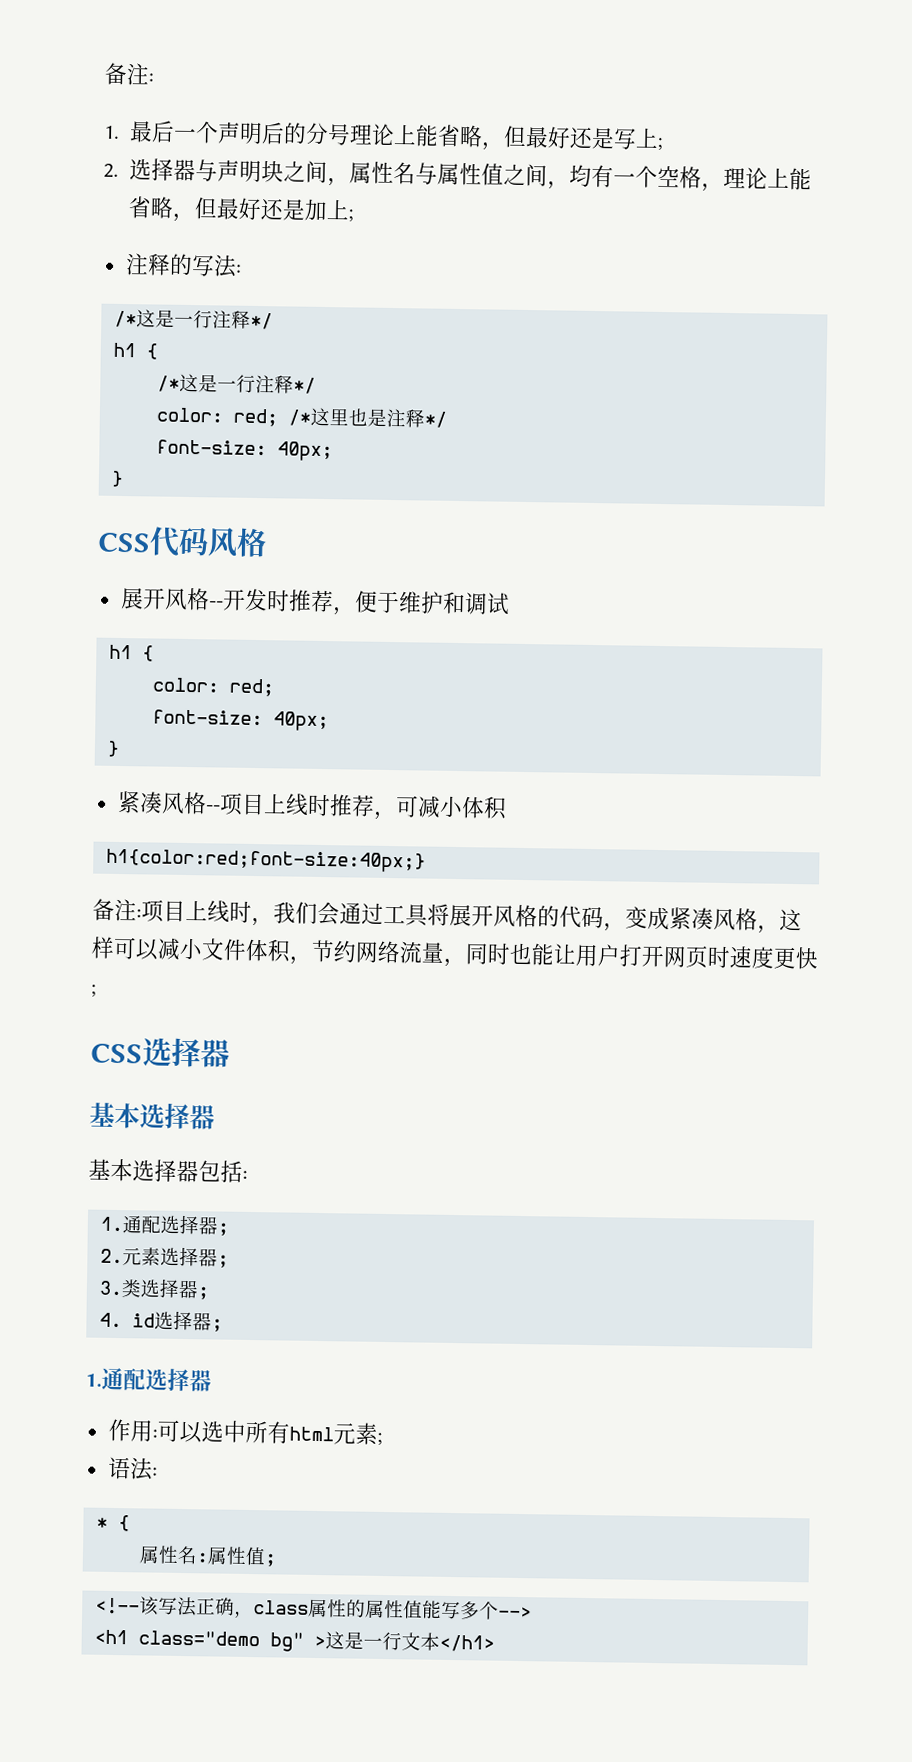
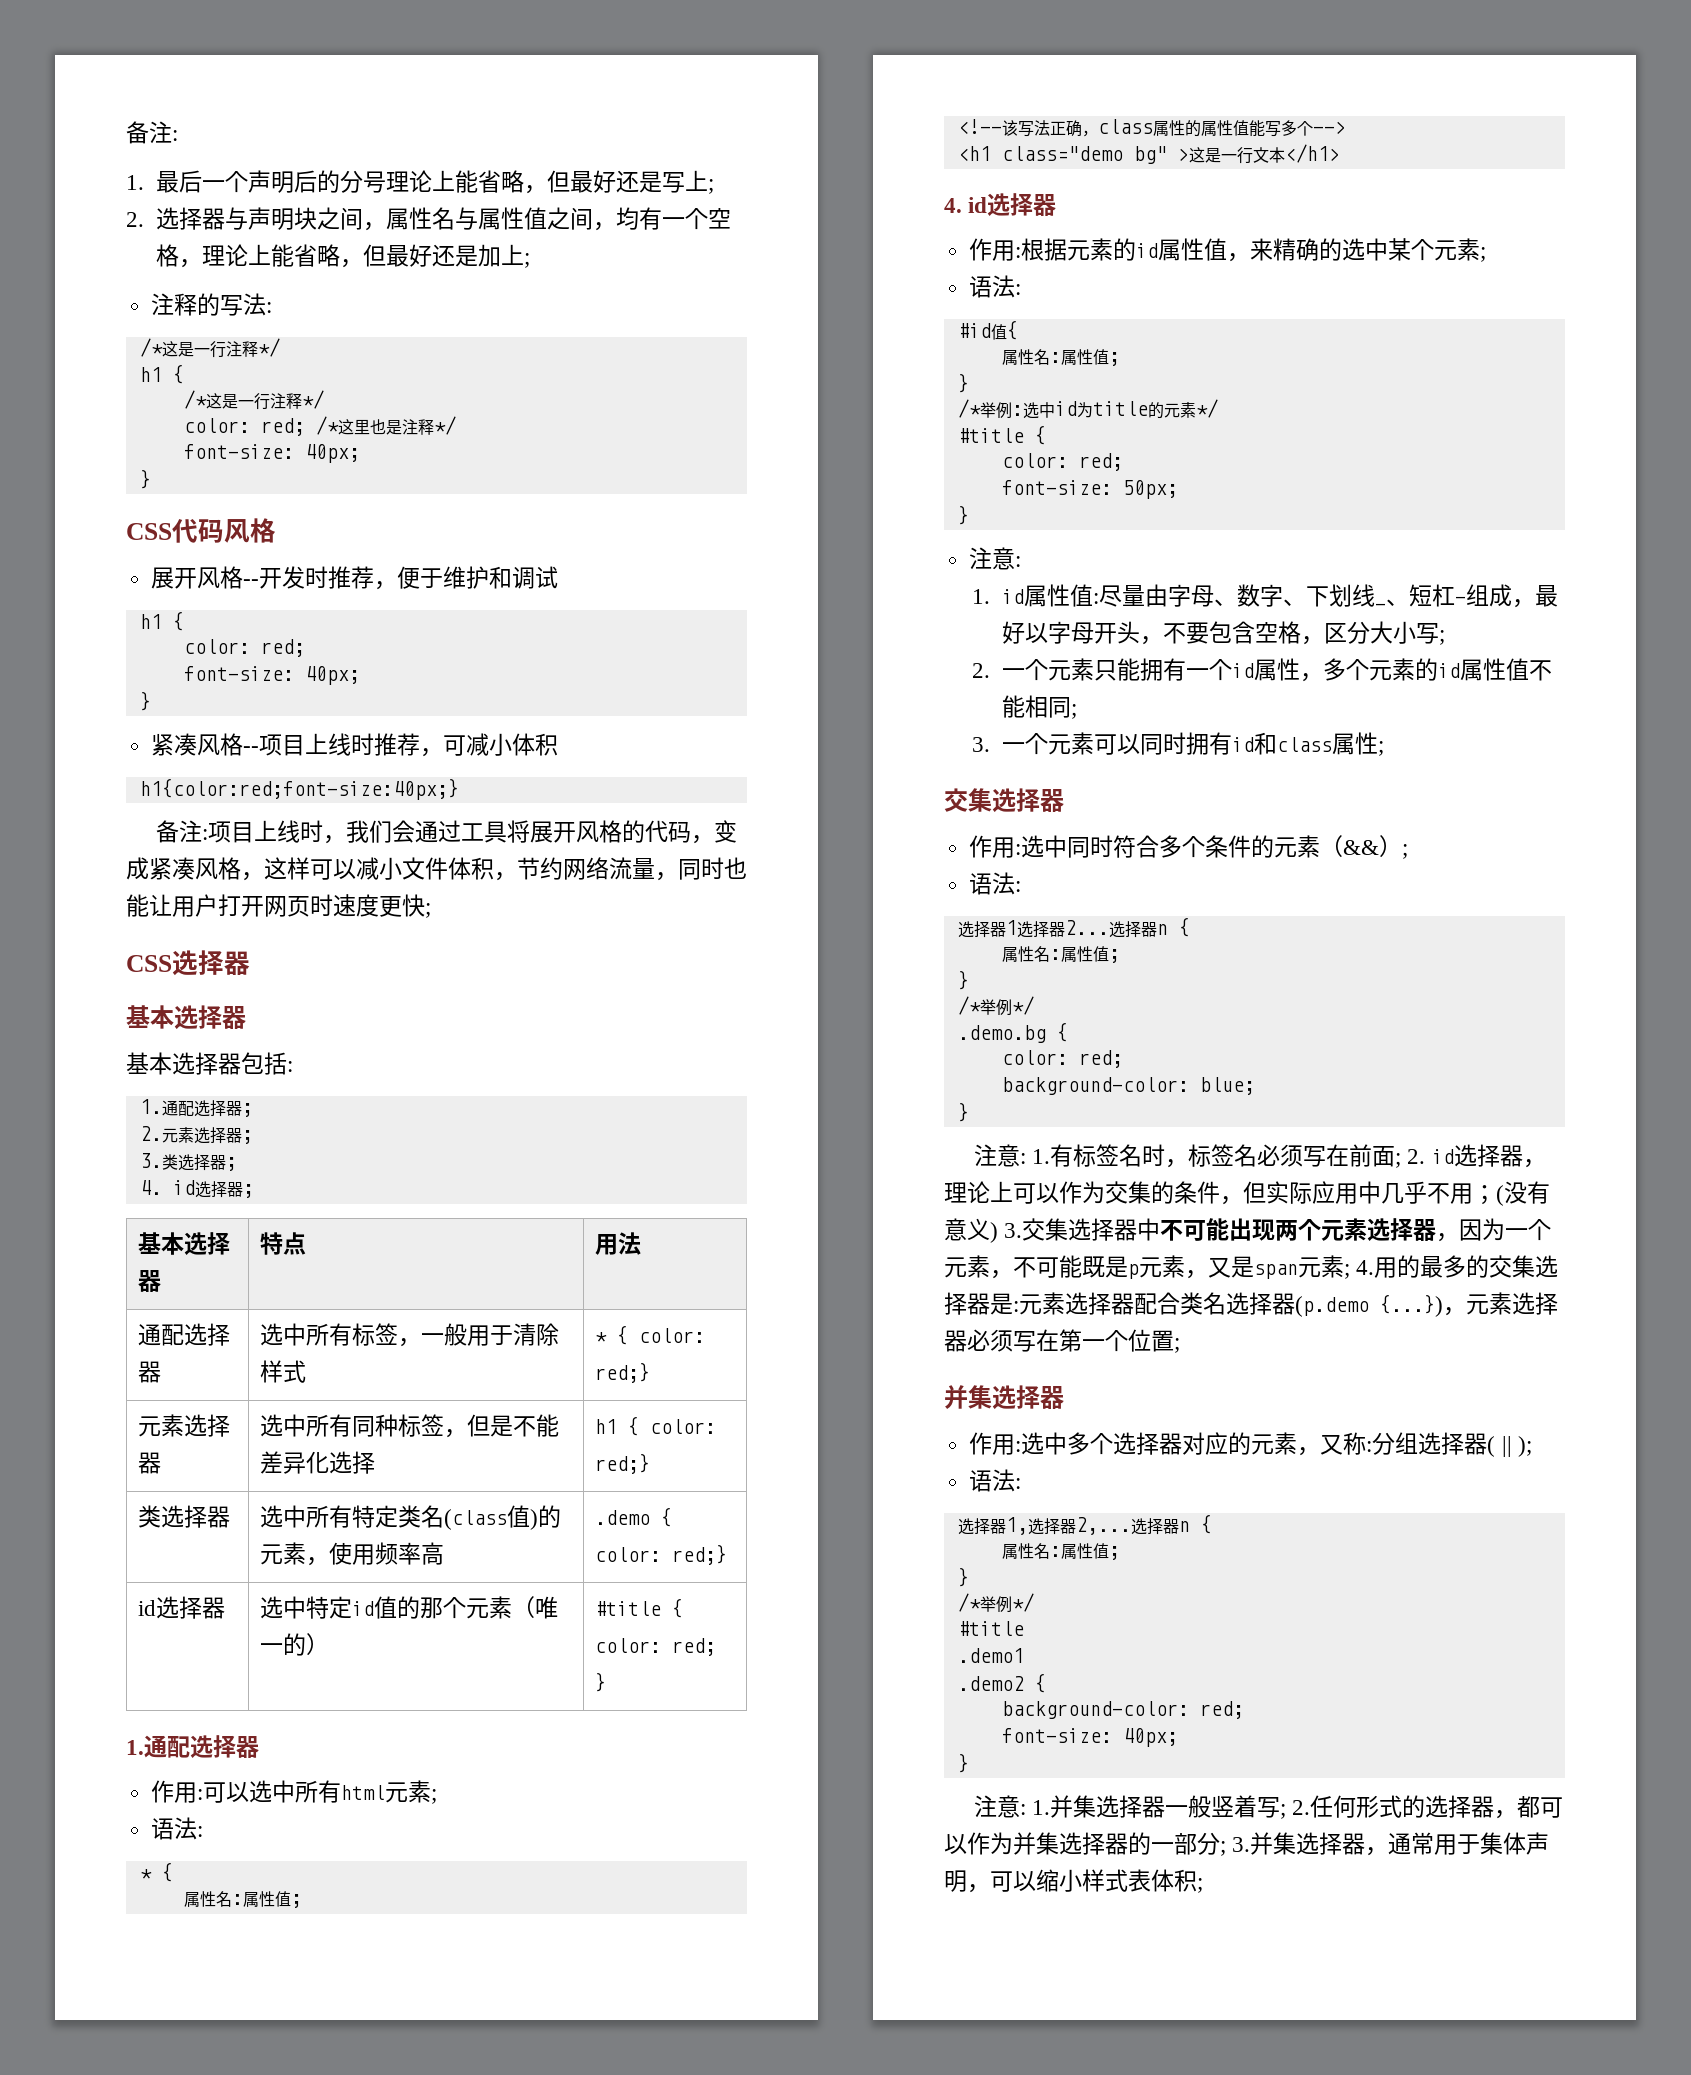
(223, 1325) none -> [138,1232,231,1255] [138,1270,162,1292] [260,1232,307,1255] [595,1232,642,1255] [138,1323,231,1346] [138,1361,162,1383] [260,1323,560,1347] [260,1360,307,1383] [595,1325,706,1345] [595,1362,651,1383] [138,1414,231,1437] [138,1452,162,1474] [260,1414,560,1438] [260,1451,376,1474] [595,1416,717,1436] [595,1453,651,1474] [138,1505,231,1528] [260,1505,562,1530] [260,1542,445,1566] [595,1507,673,1527] [595,1544,728,1565] [138,1596,226,1619] [260,1596,559,1619] [260,1633,330,1656] [595,1598,684,1618] [595,1638,717,1656] [595,1672,607,1692] // 基本选择器 | 特点 | 用法 // 通配选择器 | 选中所有标签，一般用于清除样式 | * { color: red;} // 元素选择器 | 选中所有同种标签，但是不能差异化选择 | h1 { color: red;} // 类选择器 | 选中所有特定类名(class值)的元素，使用频率高 | .demo { color: red;} // id选择器 | 选中特定id值的那个元素（唯一的） | #title { color: red; }
(495, 1643) none -> [944,193,1057,216] [969,238,1487,262] [969,275,1022,298] [957,320,1018,340] [1001,349,1120,366] [957,373,969,393] [957,399,1218,419] [957,425,1046,445] [1001,453,1123,471] [1001,480,1178,499] [957,505,969,525] [969,547,1022,570] [972,584,1558,608] [1001,621,1445,645] [972,658,1552,682] [1001,695,1077,719] [972,732,1384,756] [944,788,1064,813] [969,835,1409,859] [969,872,1022,895] [957,917,1190,938] [1001,946,1120,963] [957,970,969,990] [957,996,1034,1016] [957,1022,1068,1043] [1001,1050,1123,1068] [1001,1077,1255,1095] [957,1102,969,1122] [973,1144,1546,1168] [944,1181,1550,1206] [944,1218,1552,1243] [944,1255,1559,1279] [944,1292,1558,1317] [944,1329,1180,1353] [944,1385,1064,1410] [969,1432,1532,1457] [969,1469,1022,1492] [957,1514,1212,1535] [1001,1543,1120,1560] [957,1567,969,1587] [957,1593,1034,1613] [957,1621,1024,1636] [957,1648,1024,1663] [957,1673,1046,1693] [1001,1701,1244,1719] [1001,1728,1178,1747] [957,1753,969,1773] [973,1795,1564,1819] [944,1832,1550,1856] [944,1869,1203,1893] // 4. id选择器 // 作用:根据元素的id属性值，来精确的选中某个元素; // 语法: // #id值{ // 属性名:属性值; // } // /*举例:选中id为title的元素*/ // #title { // color: red; // font-size: 50px; // } // 注意: // 1. id属性值:尽量由字母、数字、下划线_、短杠-组成，最好以字母开头，不要包含空格，区分大小写; // 2.一个元素只能拥有一个id属性，多个元素的id属性值不能相同; // 3.一个元素可以同时拥有id和class属性; // 交集选择器 // 作用:选中同时符合多个条件的元素（&&）; // 语法: // 选择器1选择器2...选择器n { // 属性名:属性值; // } // /*举例*/ // .demo.bg { // color: red; // background-color: blue; // } // 注意: 1.有标签名时，标签名必须写在前面; 2. id选择器，理论上可以作为交集的条件，但实际应用中几乎不用；(没有意义) 3.交集选择器中不可能出现两个元素选择器，因为一个元素，不可能既是p元素，又是span元素; 4.用的最多的交集选择器是:元素选择器配合类名选择器(p.demo {...})，元素选择器必须写在第一个位置; // 并集选择器 // 作用:选中多个选择器对应的元素，又称:分组选择器( || ); // 语法: // 选择器1,选择器2,...选择器n { // 属性名:属性值; // } // /*举例*/ // #title // .demo1 // .demo2 { // background-color: red; // font-size: 40px; // } // 注意: 1.并集选择器一般竖着写; 2.任何形式的选择器，都可以作为并集选择器的一部分; 3.并集选择器，通常用于集体声明，可以缩小样式表体积;

